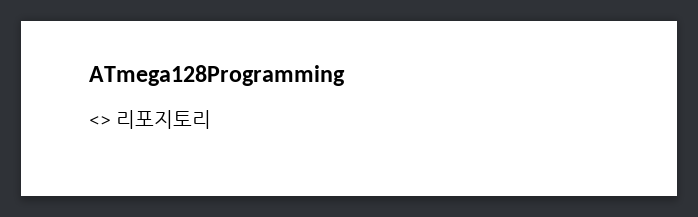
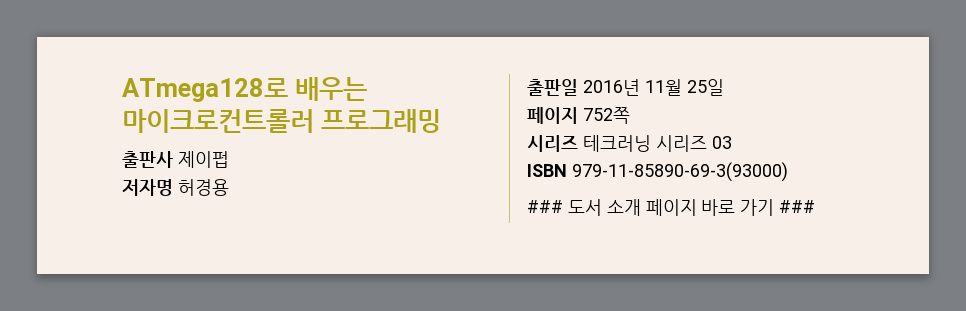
[89,65,345,86] [89,110,212,129] ATmega128Programming // <> 리포지토리 -> [122,77,367,102] [122,109,441,133] [122,151,229,168] [122,179,229,196] [527,79,724,96] [527,107,630,124] [527,135,732,152] [527,162,788,182] [527,199,816,216] ATmega128로 배우는 마이크로컨트롤러 프로그래밍 // 출판사 제이펍 // 저자명 허경용 // 출판일 2016년 11월 25일 // 페이지 752쪽 // 시리즈 테크러닝 시리즈 03 // ISBN 979-11-85890-69-3(93000) // ### 도서 소개 페이지 바로 가기 ###

